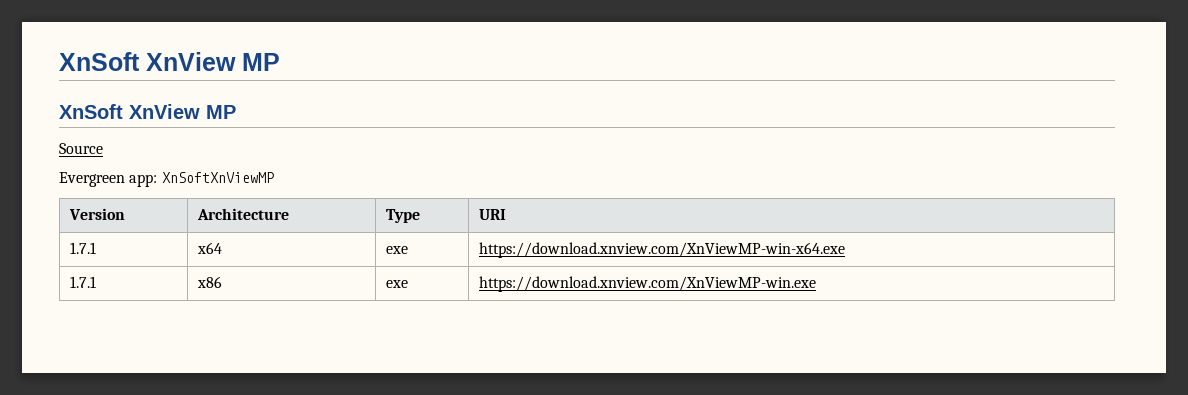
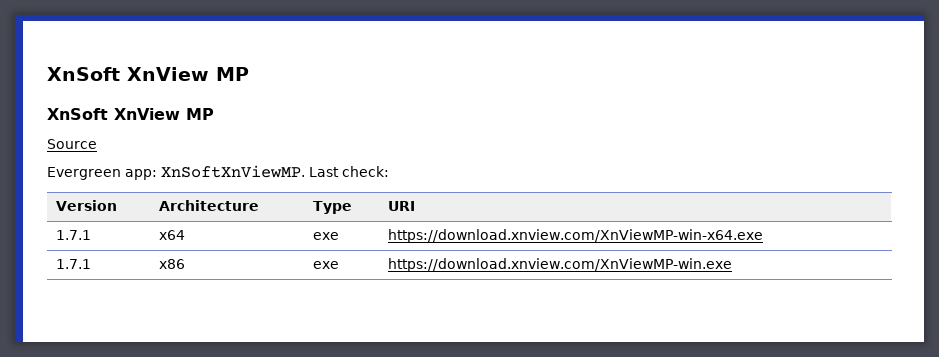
[161,172,274,183] XnSoftXnViewMP -> [161,165,389,178] XnSoftXnViewMP. Last check:

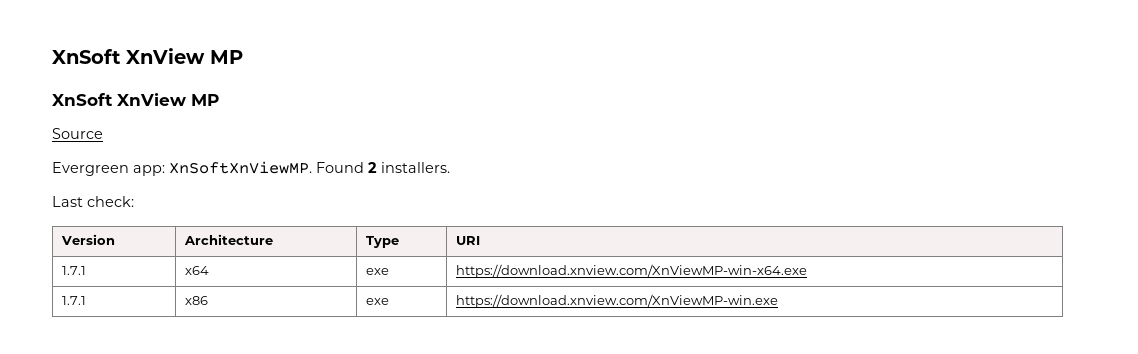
(305, 171) none -> [316,162,450,173] Found 2 installers. //

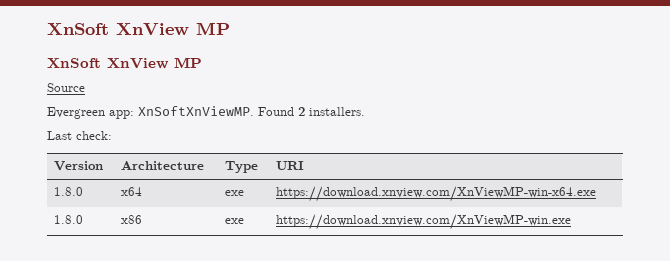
[62,266,87,275] 1.7.1 -> [54,187,84,196] 1.8.0
[62,296,87,305] 1.7.1 -> [54,215,84,224] 1.8.0

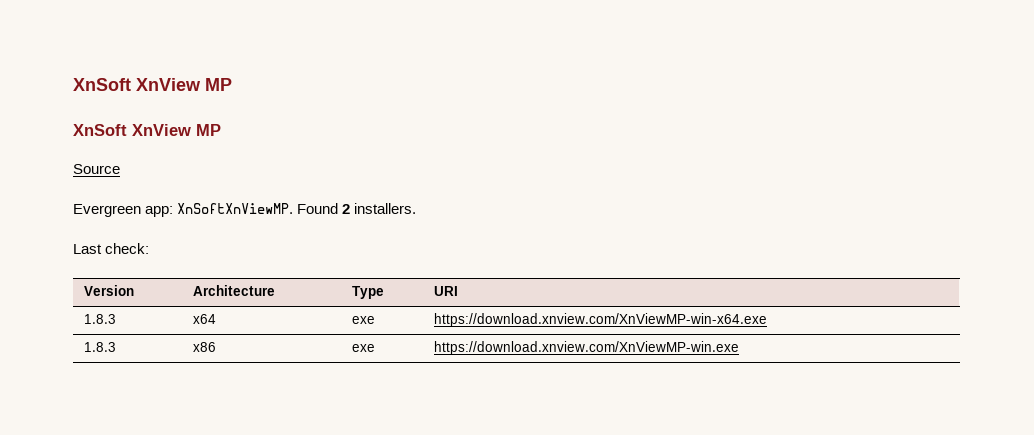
[54,187,84,196] 1.8.0 -> [83,314,116,324] 1.8.3
[54,215,84,224] 1.8.0 -> [83,342,116,352] 1.8.3

